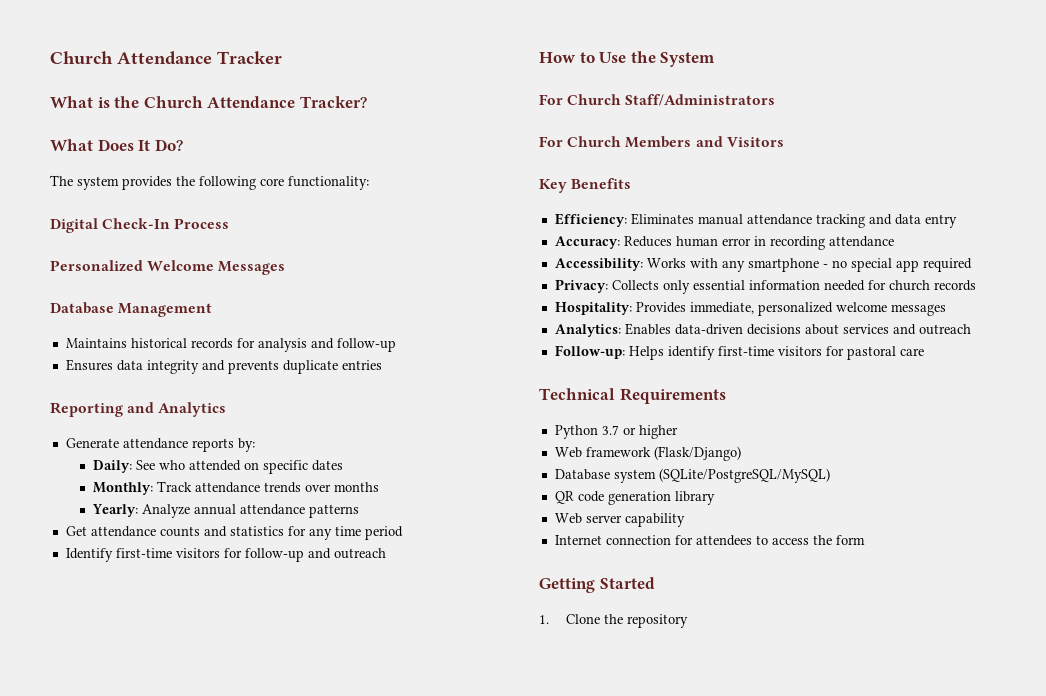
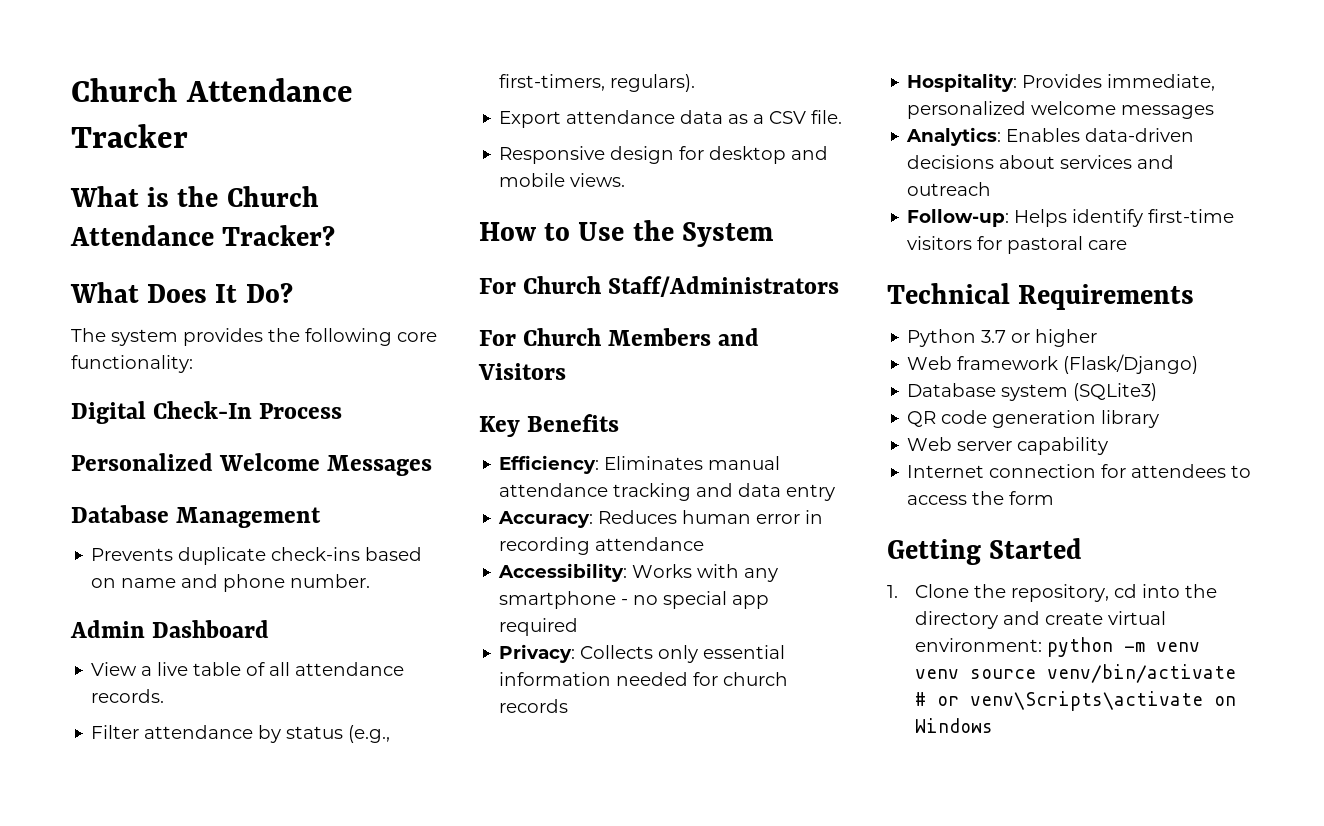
[65,338,396,352] [65,359,382,374] [50,402,227,417] [65,438,255,452] [93,460,344,474] [93,481,380,495] [92,504,360,518] [65,526,403,540] [65,548,386,562] Maintains historical records for analysis and follow-up // Ensures data integrity and prevents duplicate entries // Reporting and Analytics // Generate attendance reports by: // Daily: See who attended on specific dates // Monthly: Track attendance trends over months // Yearly: Analyze annual attendance patterns // Get attendance counts and statistics for any time period // Identify first-time visitors for follow-up and outreach -> [91,547,423,565] [91,574,371,592] [70,620,270,638] [91,662,405,676] [91,689,165,703] [91,725,391,743] [499,74,696,92] [499,110,843,128] [499,146,829,164] [499,173,626,187] Prevents duplicate check-ins based on name and phone number. // Admin Dashboard // View a live table of all attendance records. // Filter attendance by status (e.g., first-timers, regulars). // Export attendance data as a CSV file. // Responsive design for desktop and mobile views.
[658,468,830,483] (SQLite/PostgreSQL/MySQL) -> [1073,383,1158,401] (SQLite3)
[627,614,689,628] repository -> [1010,584,1217,602] [914,611,1166,629] [914,637,1200,657] [914,664,1236,683] [914,691,1236,711] [914,718,993,733] repository, cd into the directory and create virtual environment: python -m venv venv source venv/bin/activate # or venv\Scripts\activate on Windows

